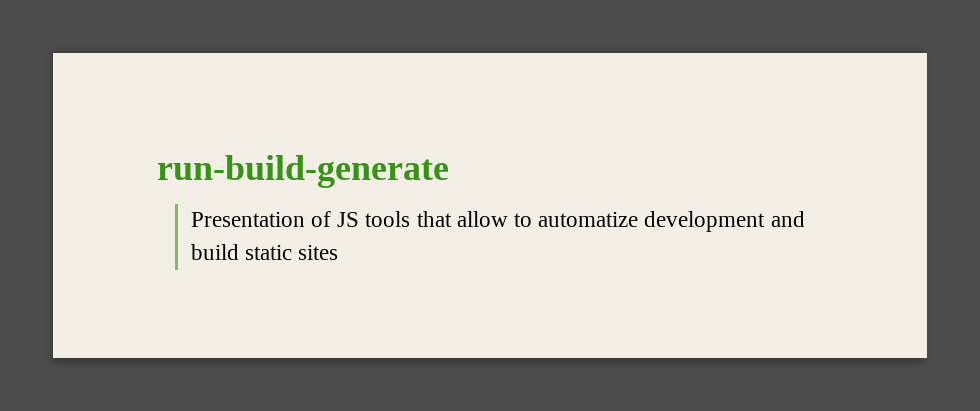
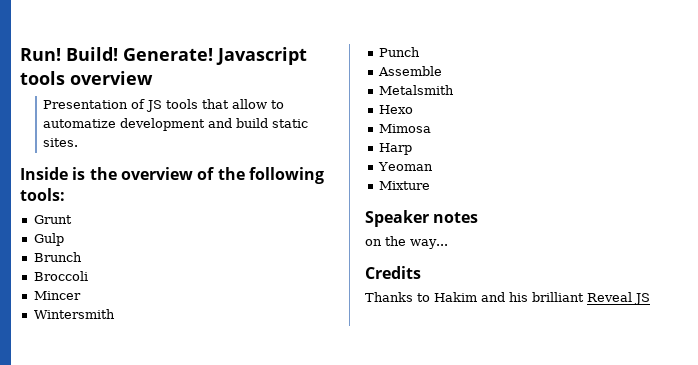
[157,155,449,188] run-build-generate -> [20,47,307,65] [20,71,153,85] Run! Build! Generate! Javascript tools overview
[298,245,339,260] sites -> [43,138,79,147] [20,167,324,184] [20,188,65,201] [33,215,72,224] [33,233,64,246] [33,252,82,262] [33,271,88,281] [33,291,81,300] [33,309,115,319] [378,47,420,57] [377,66,442,76] [378,85,454,95] [378,105,413,114] [378,124,431,133] [378,143,412,155] [377,162,433,171] [378,181,430,190] [365,210,479,227] [365,236,448,249] [365,266,421,279] [365,292,650,305] sites. // Inside is the overview of the following tools: // Grunt // Gulp // Brunch // Broccoli // Mincer // Wintersmith // Punch // Assemble // Metalsmith // Hexo // Mimosa // Harp // Yeoman // Mixture // Speaker notes // on the way... // Credits // Thanks to Hakim and his brilliant Reveal JS

